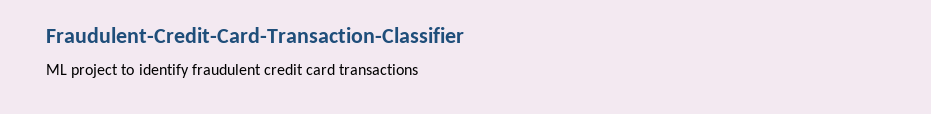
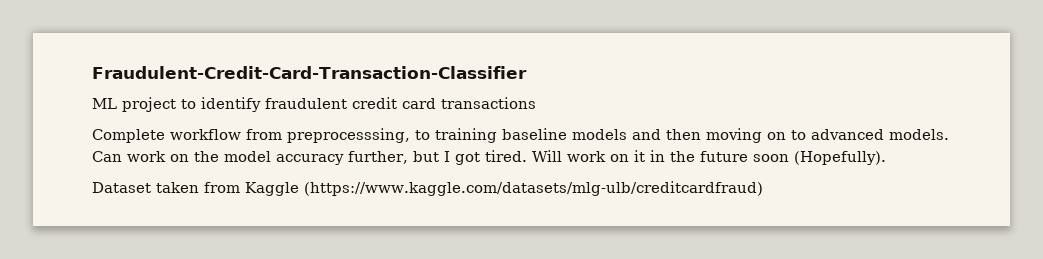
(419, 69) none -> [92,128,949,143] [92,150,886,165] [92,181,763,196] // Complete workflow from preprocesssing, to training baseline models and then moving on to advanced models. Can work on the model accuracy further, but I got tired. Will work on it in the future soon (Hopefully). // Dataset taken from Kaggle (https://www.kaggle.com/datasets/mlg-ulb/creditcardfraud)

